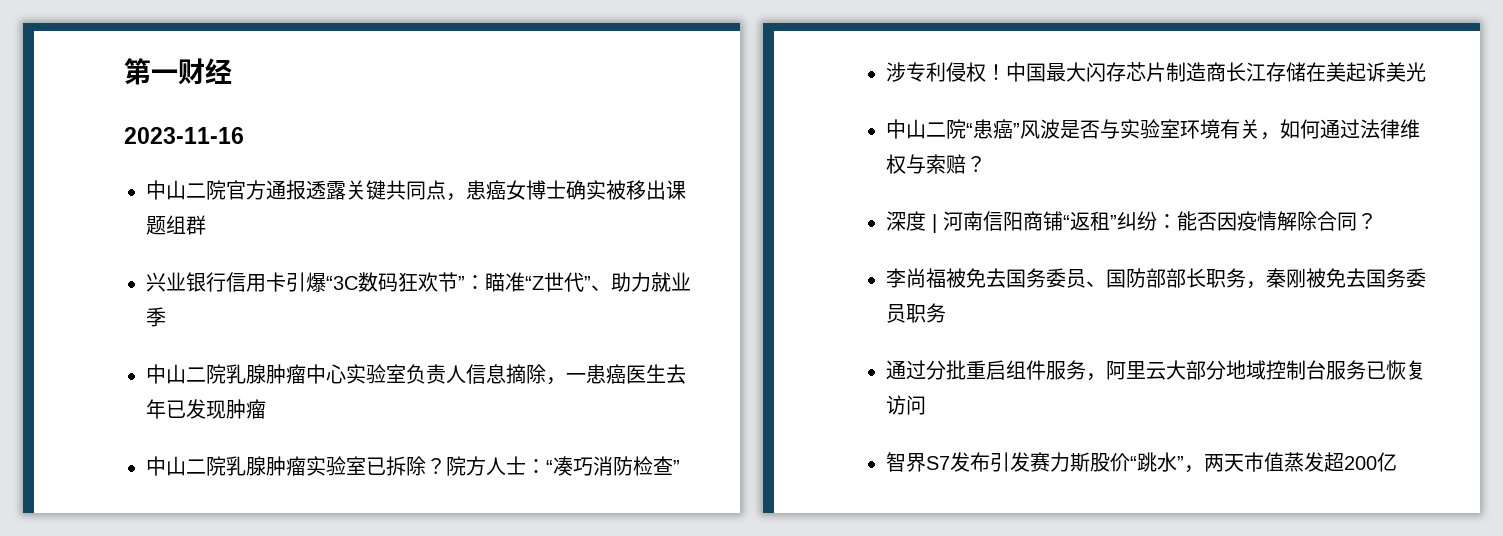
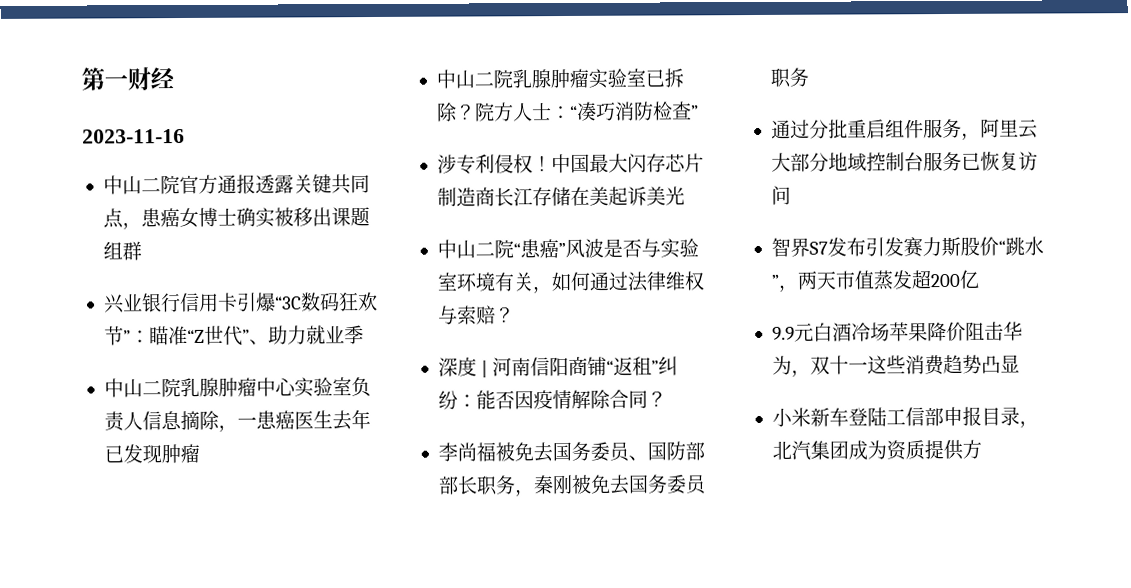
(1397, 462) none -> [771,321,1023,342] [771,354,1020,377] [771,406,1039,428] [771,439,982,461] // 9.9元白酒冷场苹果降价阻击华为，双十一这些消费趋势凸显 // 小米新车登陆工信部申报目录，北汽集团成为资质提供方

